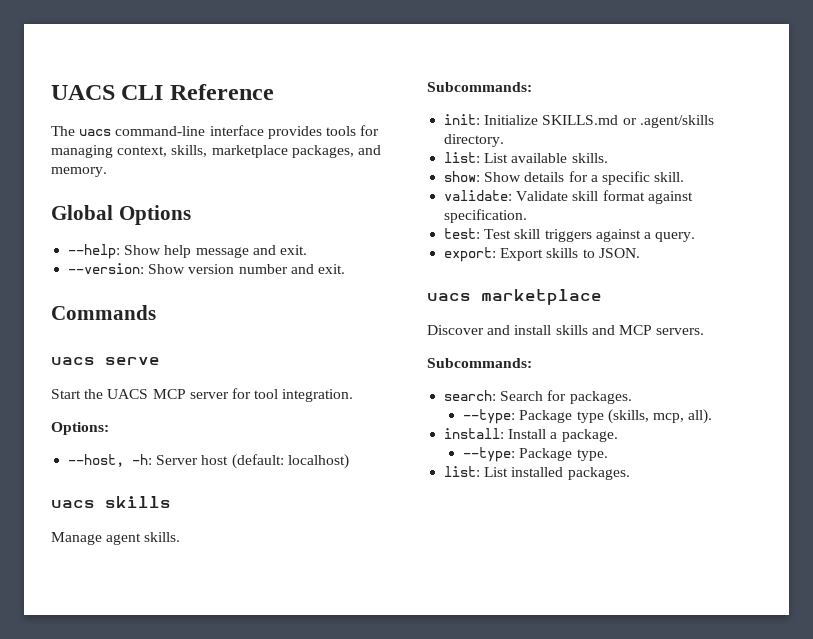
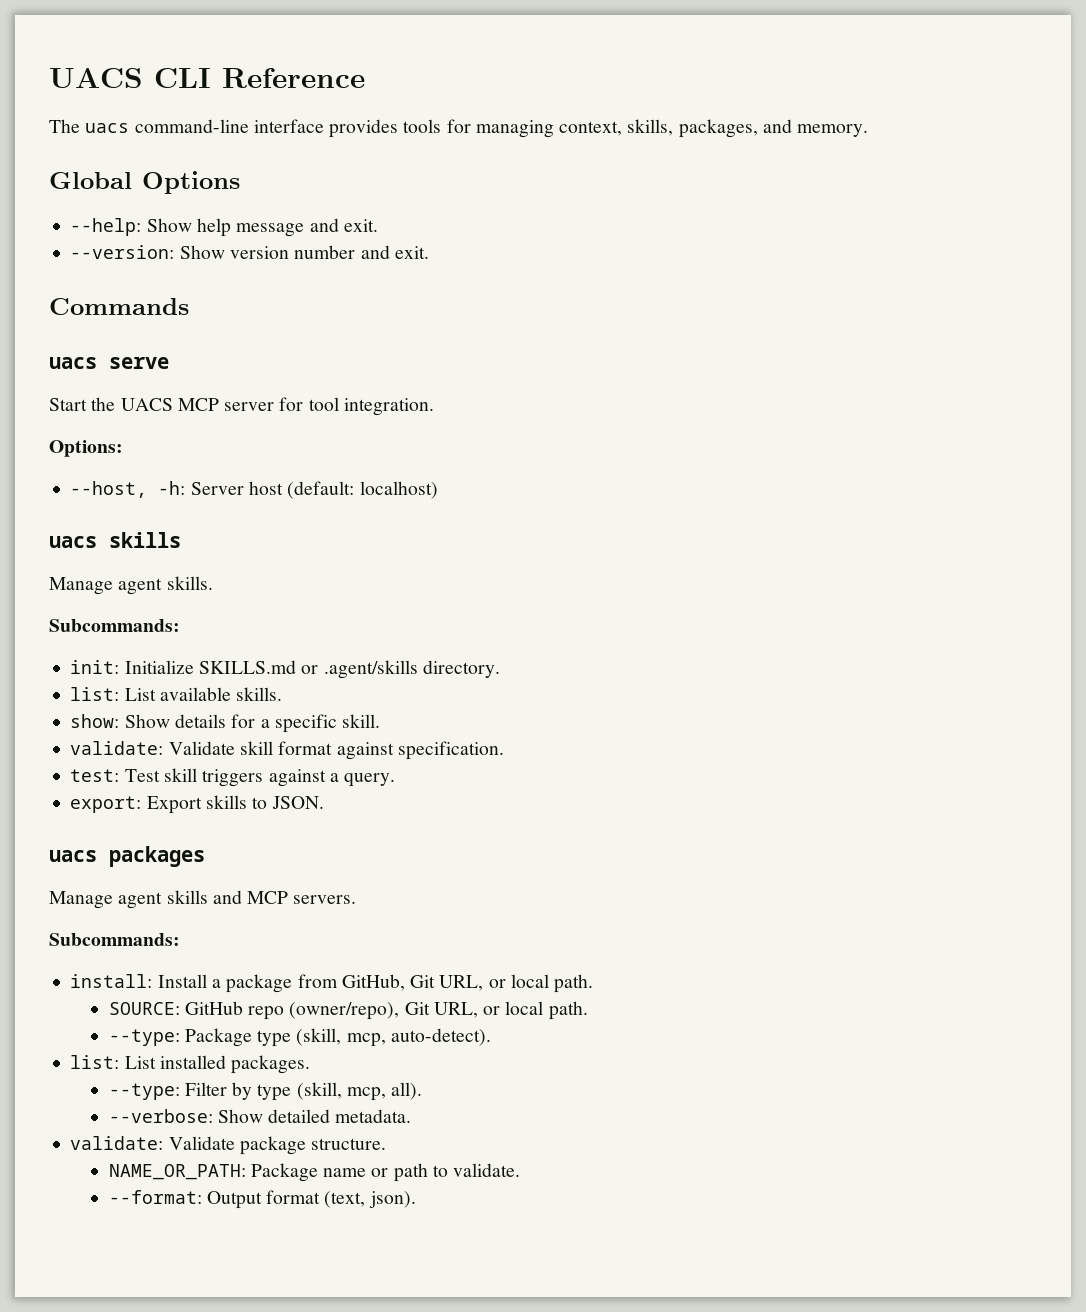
[211,145,288,158] marketplace -> (674, 127) none
[481,289,602,305] [427,325,552,335] marketplace // Discover and install -> [109,846,205,867] [49,891,163,909] packages // Manage agent
[444,390,632,404] [463,409,713,424] [444,428,618,442] [463,447,608,462] [444,466,630,480] search: Search for packages. // --type: Package type (skills, mcp, all). // install: Install a package. // --type: Package type. // list: List installed packages. -> [70,974,594,993] [108,1001,588,1020] [108,1028,491,1047] [70,1055,311,1074] [108,1082,423,1101] [108,1109,412,1123] [70,1136,387,1155] [108,1163,521,1182] [108,1190,416,1209] install: Install a package from GitHub, Git URL, or local path. // SOURCE: GitHub repo (owner/repo), Git URL, or local path. // --type: Package type (skill, mcp, auto-detect). // list: List installed packages. // --type: Filter by type (skill, mcp, all). // --verbose: Show detailed metadata. // validate: Validate package structure. // NAME_OR_PATH: Package name or path to validate. // --format: Output format (text, json).

